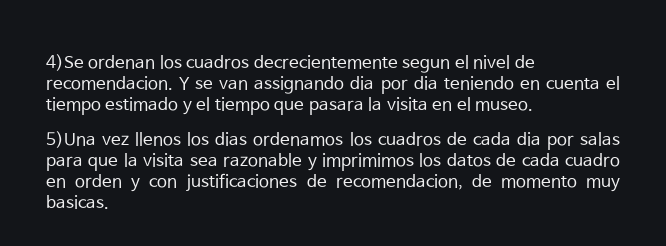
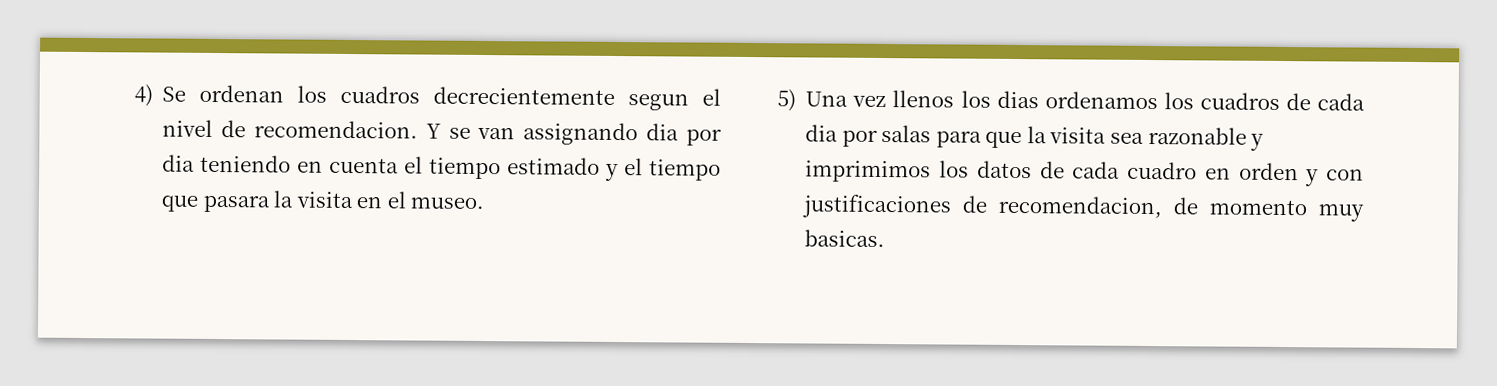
[46,54,84,71] 4)Se -> [134,84,187,107] 4) Se
[46,131,96,148] 5)Una -> [777,89,849,112] 5) Una

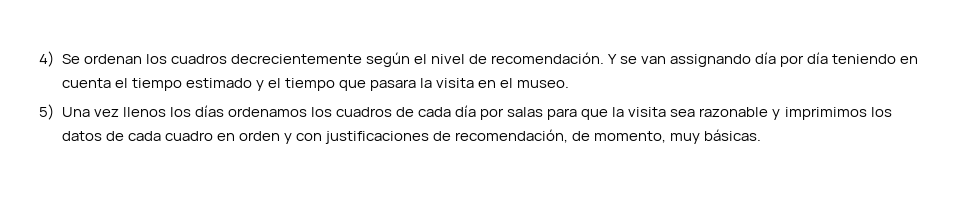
[628,93,690,111] segun -> [365,52,410,67] según
[253,120,418,139] recomendacion. -> [490,52,604,64] recomendación.
[646,123,722,146] [162,154,196,172] dia por dia -> [755,52,829,67] día por día
[996,90,1039,109] dias -> [194,105,224,117] días
[805,124,839,142] dia -> [455,105,477,117] día
[998,195,1364,222] [804,229,886,248] recomendacion, de momento muy basicas. -> [455,129,762,144] recomendación, de momento, muy básicas.

